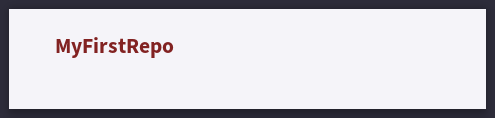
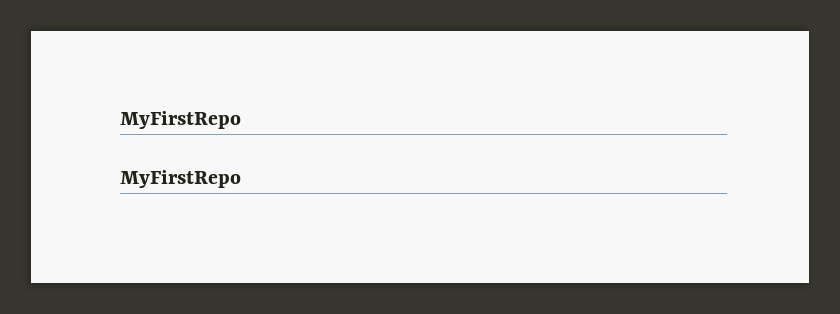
[55,37,174,58] MyFirstRepo -> [120,111,241,129] [120,170,241,188] MyFirstRepo // MyFirstRepo

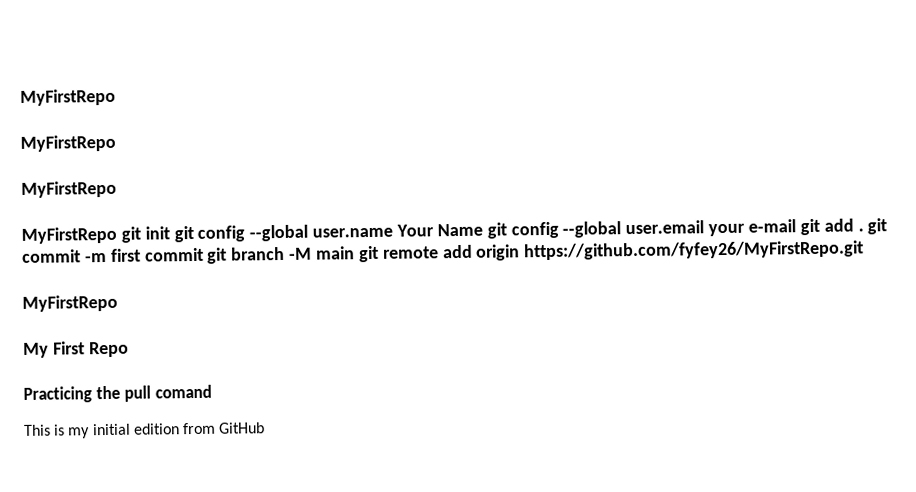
[120,111,241,129] [120,170,241,188] MyFirstRepo // MyFirstRepo -> [20,88,116,106] [20,134,116,152] [21,180,117,198] [21,218,888,244] [22,240,865,264] [22,294,118,312] [23,341,129,358] [23,384,212,403] [24,422,266,439] MyFirstRepo // MyFirstRepo // MyFirstRepo // MyFirstRepo git init git config --global user.name Your Name git config --global user.email your e-mail git add . git commit -m first commit git branch -M main git remote add origin https://github.com/fyfey26/MyFirstRepo.git // MyFirstRepo // My First Repo // Practicing the pull comand // This is my initial edition from GitHub

